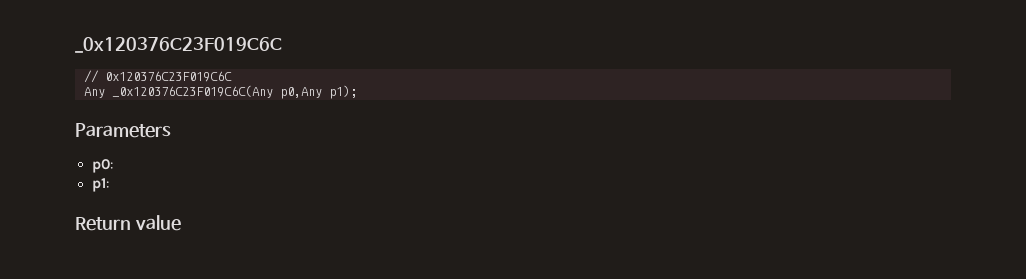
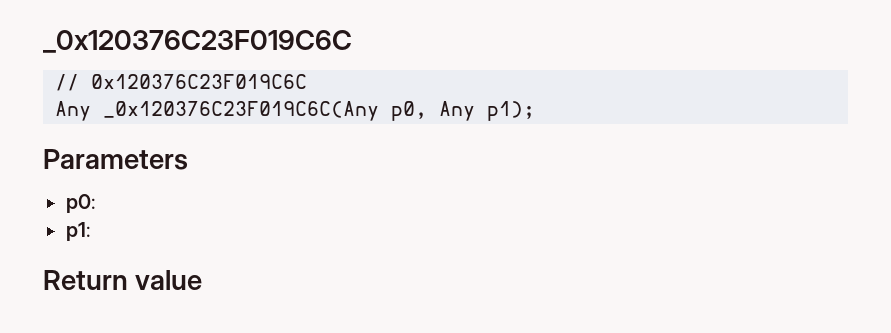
[280,87,322,99] p0,Any -> [391,101,476,121] p0, Any

